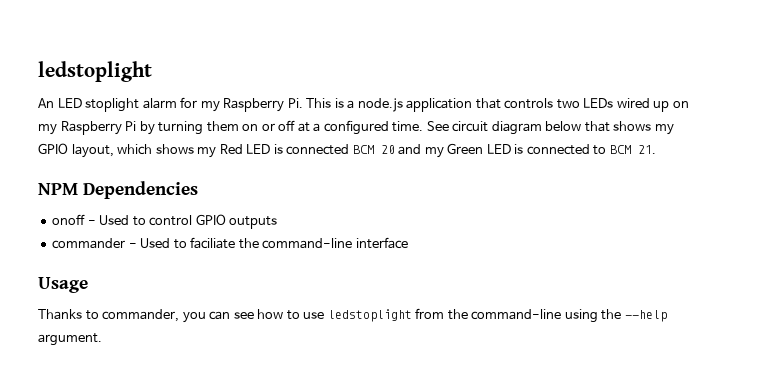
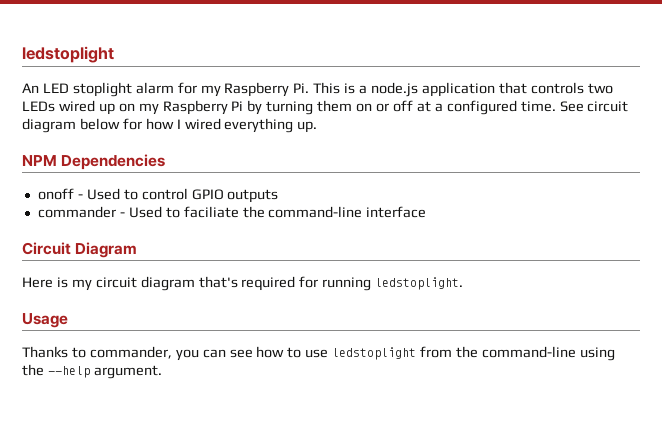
[584,121,674,135] [38,143,656,158] that shows my GPIO layout, which shows my Red LED is connected BCM 20 and my Green LED is connected to BCM 21. -> [122,118,318,133] for how I wired everything up.
(408, 243) none -> [22,242,138,258] [22,276,464,291] // Circuit Diagram // Here is my circuit diagram that's required for running ledstoplight.

